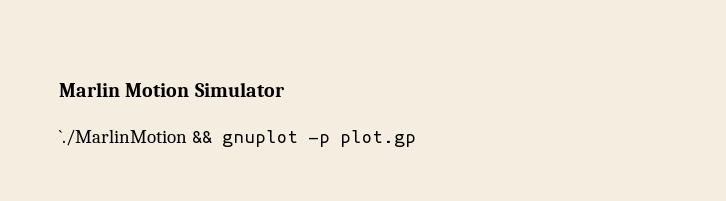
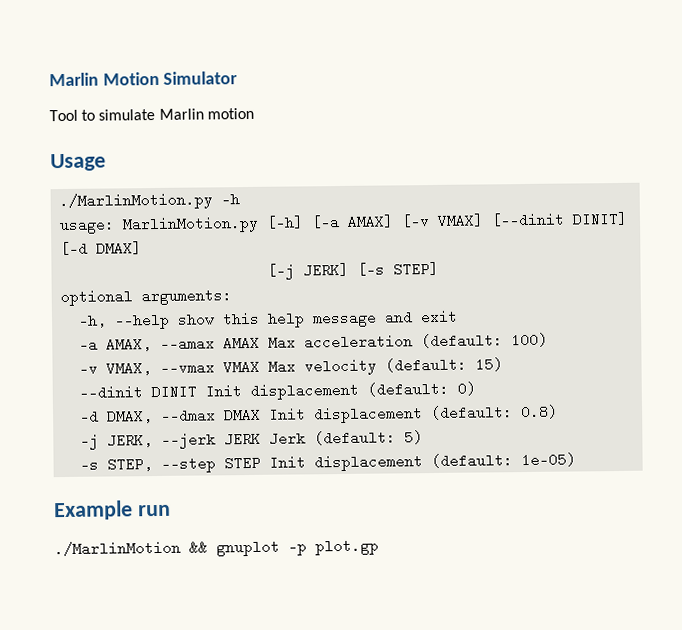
[59,129,187,146] `./MarlinMotion -> [49,107,254,122] [50,153,106,172] [59,192,241,211] [59,211,629,235] [60,241,143,257] [267,261,440,280] [60,288,233,307] [78,309,459,330] [79,332,549,352] [79,357,504,376] [79,381,477,400] [80,404,559,424] [80,430,424,450] [80,452,577,473] [53,500,171,521] [54,540,181,557] Tool to simulate Marlin motion // Usage // ./MarlinMotion.py -h // usage: MarlinMotion.py [-h] [-a AMAX] [-v VMAX] [--dinit DINIT] [-d DMAX] // [-j JERK] [-s STEP] // optional arguments: // -h, --help show this help message and exit // -a AMAX, --amax AMAX Max acceleration (default: 100) // -v VMAX, --vmax VMAX Max velocity (default: 15) // --dinit DINIT Init displacement (default: 0) // -d DMAX, --dmax DMAX Init displacement (default: 0.8) // -j JERK, --jerk JERK Jerk (default: 5) // -s STEP, --step STEP Init displacement (default: 1e-05) // Example run // ./MarlinMotion

